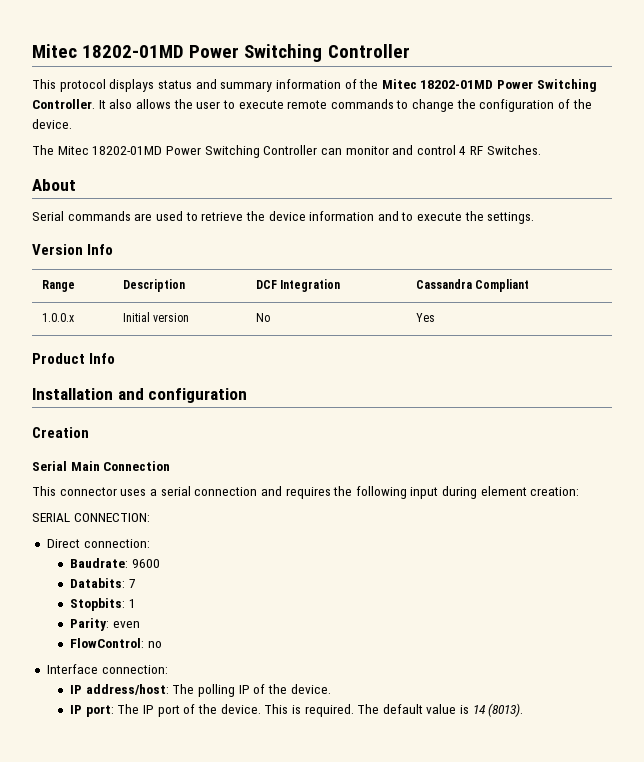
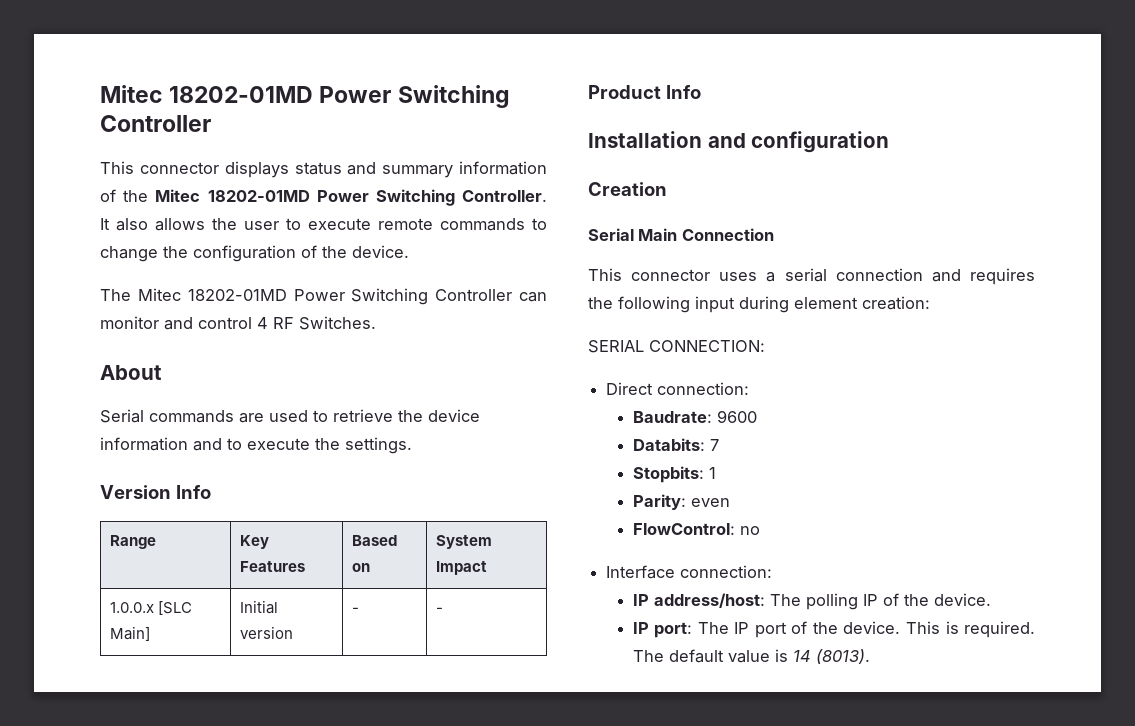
[59,79,106,92] protocol -> [139,162,219,174] connector
[122,279,185,292] [255,279,340,292] [415,279,529,292] Description | DCF Integration | Cassandra Compliant -> [240,535,270,549] [240,561,306,572] [352,535,398,546] [352,563,371,572] [436,535,493,549] [436,561,488,575] Key Features | Based on | System Impact
(74, 317) none -> [158,601,193,615] [110,626,151,641] [SLC Main]
[255,313,270,322] [415,313,435,322] No | Yes -> [352,607,360,613] [436,607,444,613] - | -

